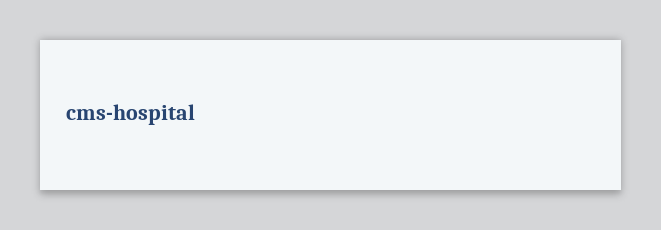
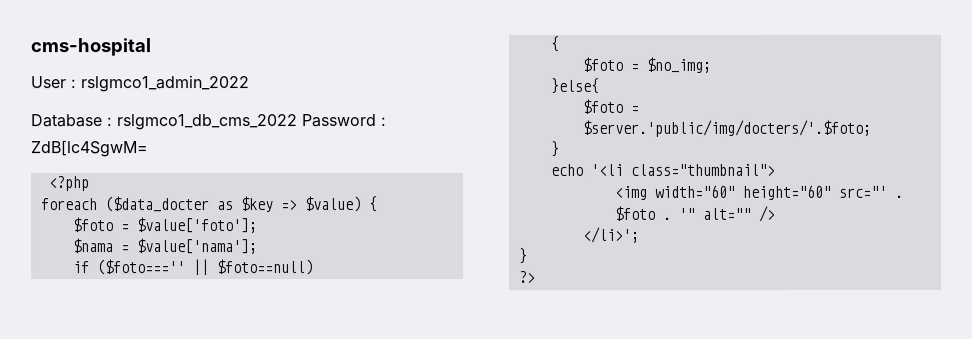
(195, 114) none -> [30,75,249,93] [30,114,386,131] [30,140,148,158] [48,176,90,192] [40,196,378,213] [72,217,258,234] [72,238,258,255] [72,259,314,276] [549,35,559,52] [581,56,711,73] [549,77,599,94] [581,98,639,114] [581,119,871,137] [549,140,559,157] [549,163,776,176] [614,184,904,200] [614,205,776,222] [582,226,640,243] [518,247,528,264] [518,270,536,283] // User : rslgmco1_admin_2022 // Database : rslgmco1_db_cms_2022 Password : ZdB[lc4SgwM= // <?php // foreach ($data_docter as $key => $value) { // $foto = $value['foto']; // $nama = $value['nama']; // if ($foto==='' || $foto==null) // { // $foto = $no_img; // }else{ // $foto = $server.'public/img/docters/'.$foto; // } // echo '<li class="thumbnail"> // <img width="60" height="60" src="' . $foto . '" alt="" /> // </li>'; // } // ?>

